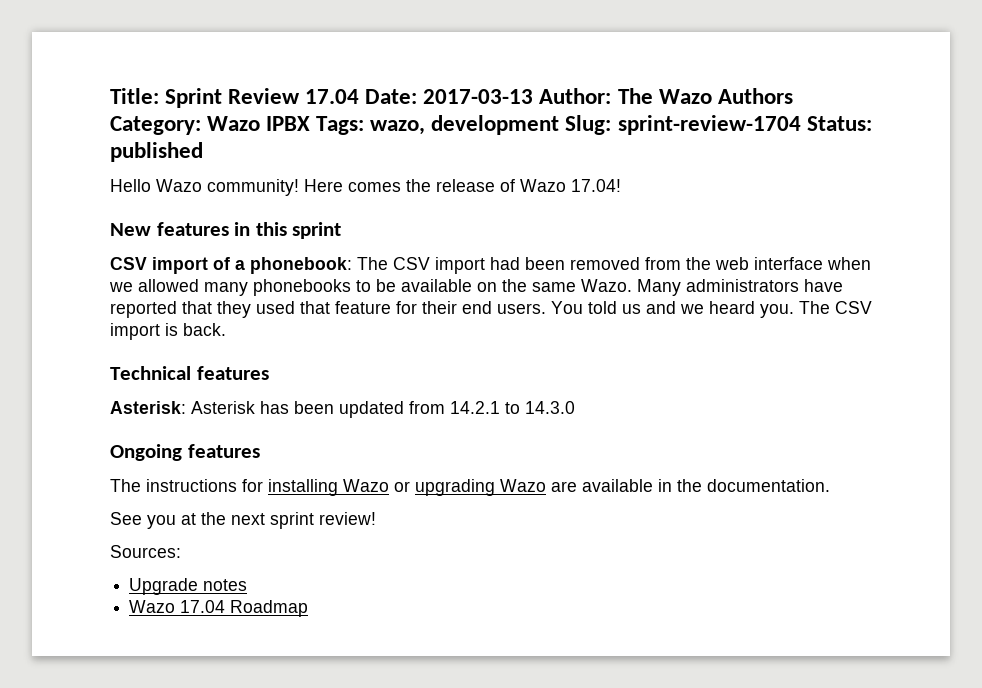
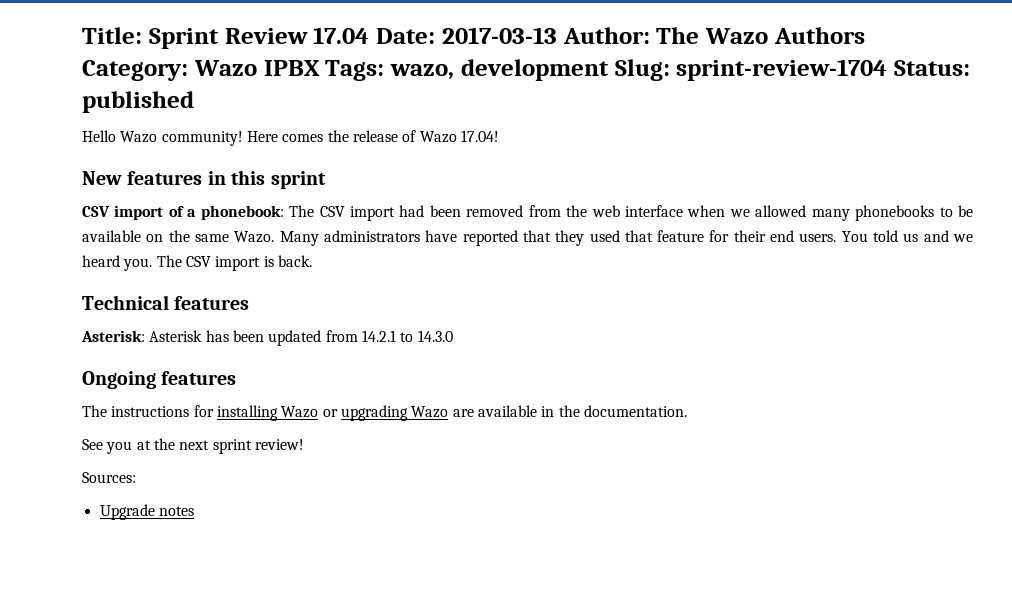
[129,600,309,617] // Wazo 17.04 Roadmap -> (194, 511) none

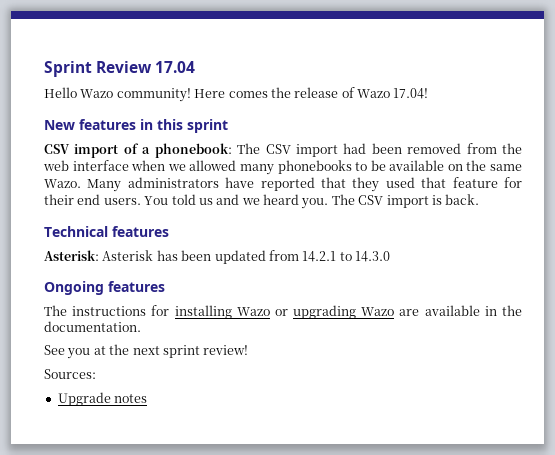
[82,27,142,44] Title: -> (44, 69) none
[376,27,865,44] [82,59,970,81] [82,91,194,113] Date: 2017-03-13 Author: The Wazo Authors Category: Wazo IPBX Tags: wazo, development Slug: sprint-review-1704 Status: published -> (196, 67) none

